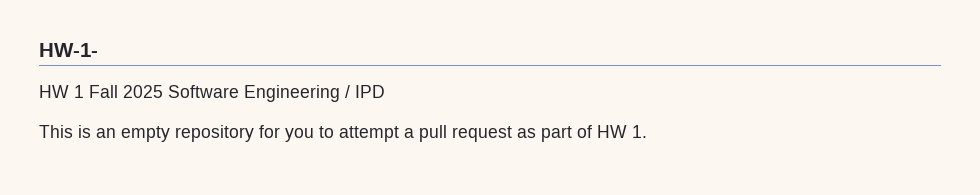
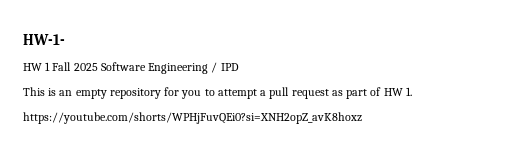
(647, 131) none -> [23,112,362,124] // https://youtube.com/shorts/WPHjFuvQEi0?si=XNH2opZ_avK8hoxz

